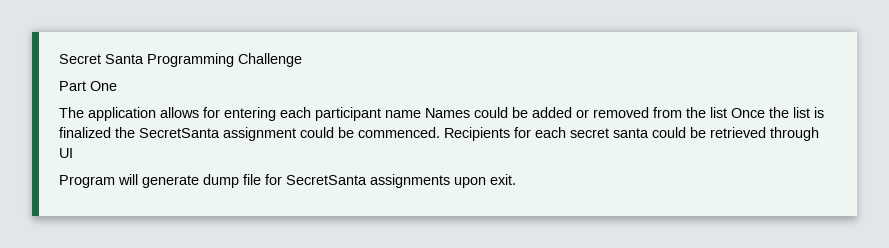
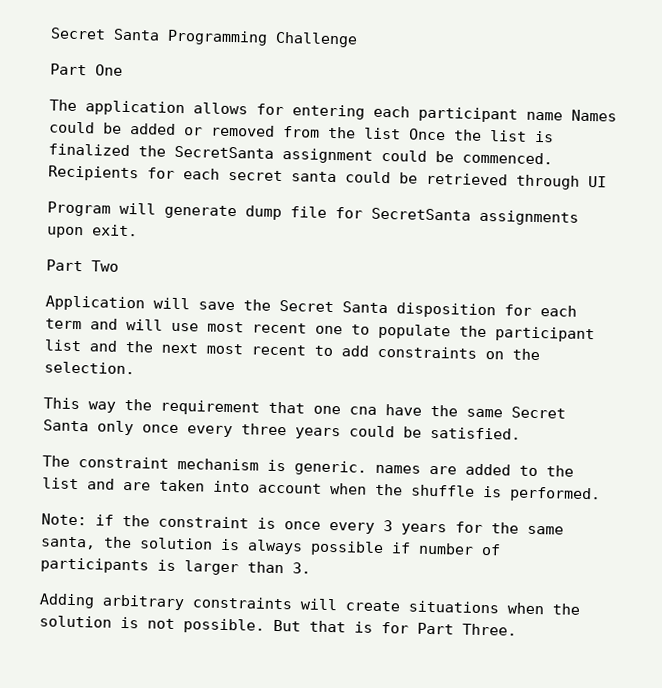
(516, 179) none -> [46,259,119,272] [45,295,577,319] [45,318,595,343] [44,339,540,361] [44,361,135,375] [43,397,566,419] [43,419,521,440] [42,455,574,477] [42,477,601,503] [41,513,564,536] [40,536,501,557] [40,557,311,576] [39,593,580,615] [39,615,517,636] // Part Two // Application will save the Secret Santa disposition for each term and will use most recent one to populate the participant list and the next most recent to add constraints on the selection. // This way the requirement that one cna have the same Secret Santa only once every three years could be satisfied. // The constraint mechanism is generic. names are added to the list and are taken into account when the shuffle is performed. // Note: if the constraint is once every 3 years for the same santa, the solution is always possible if number of participants is larger than 3. // Adding arbitrary constraints will create situations when the solution is not possible. But that is for Part Three.

